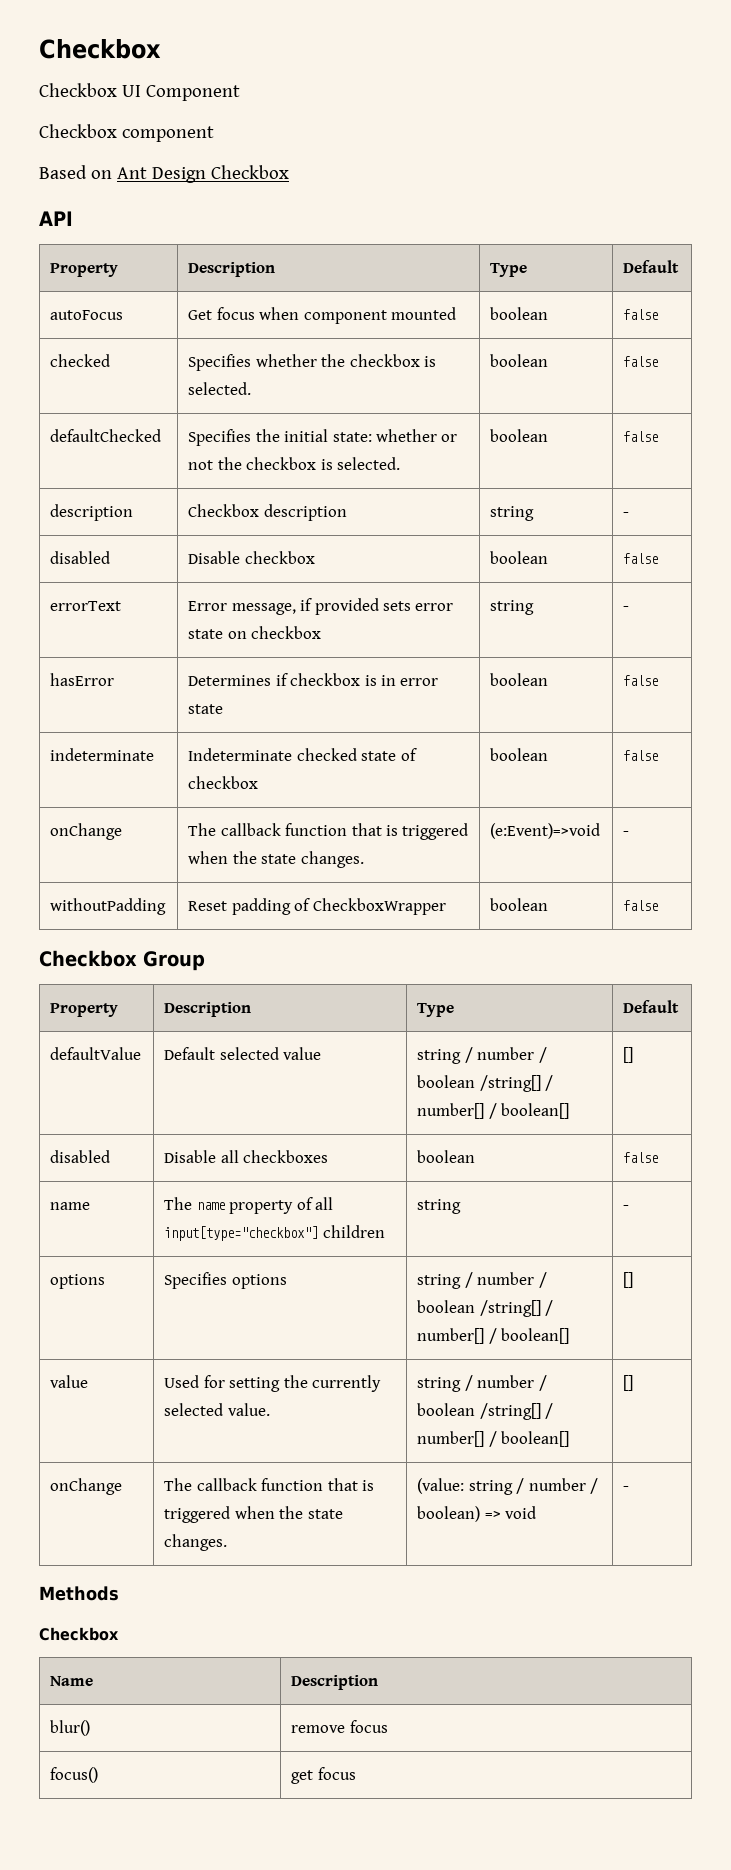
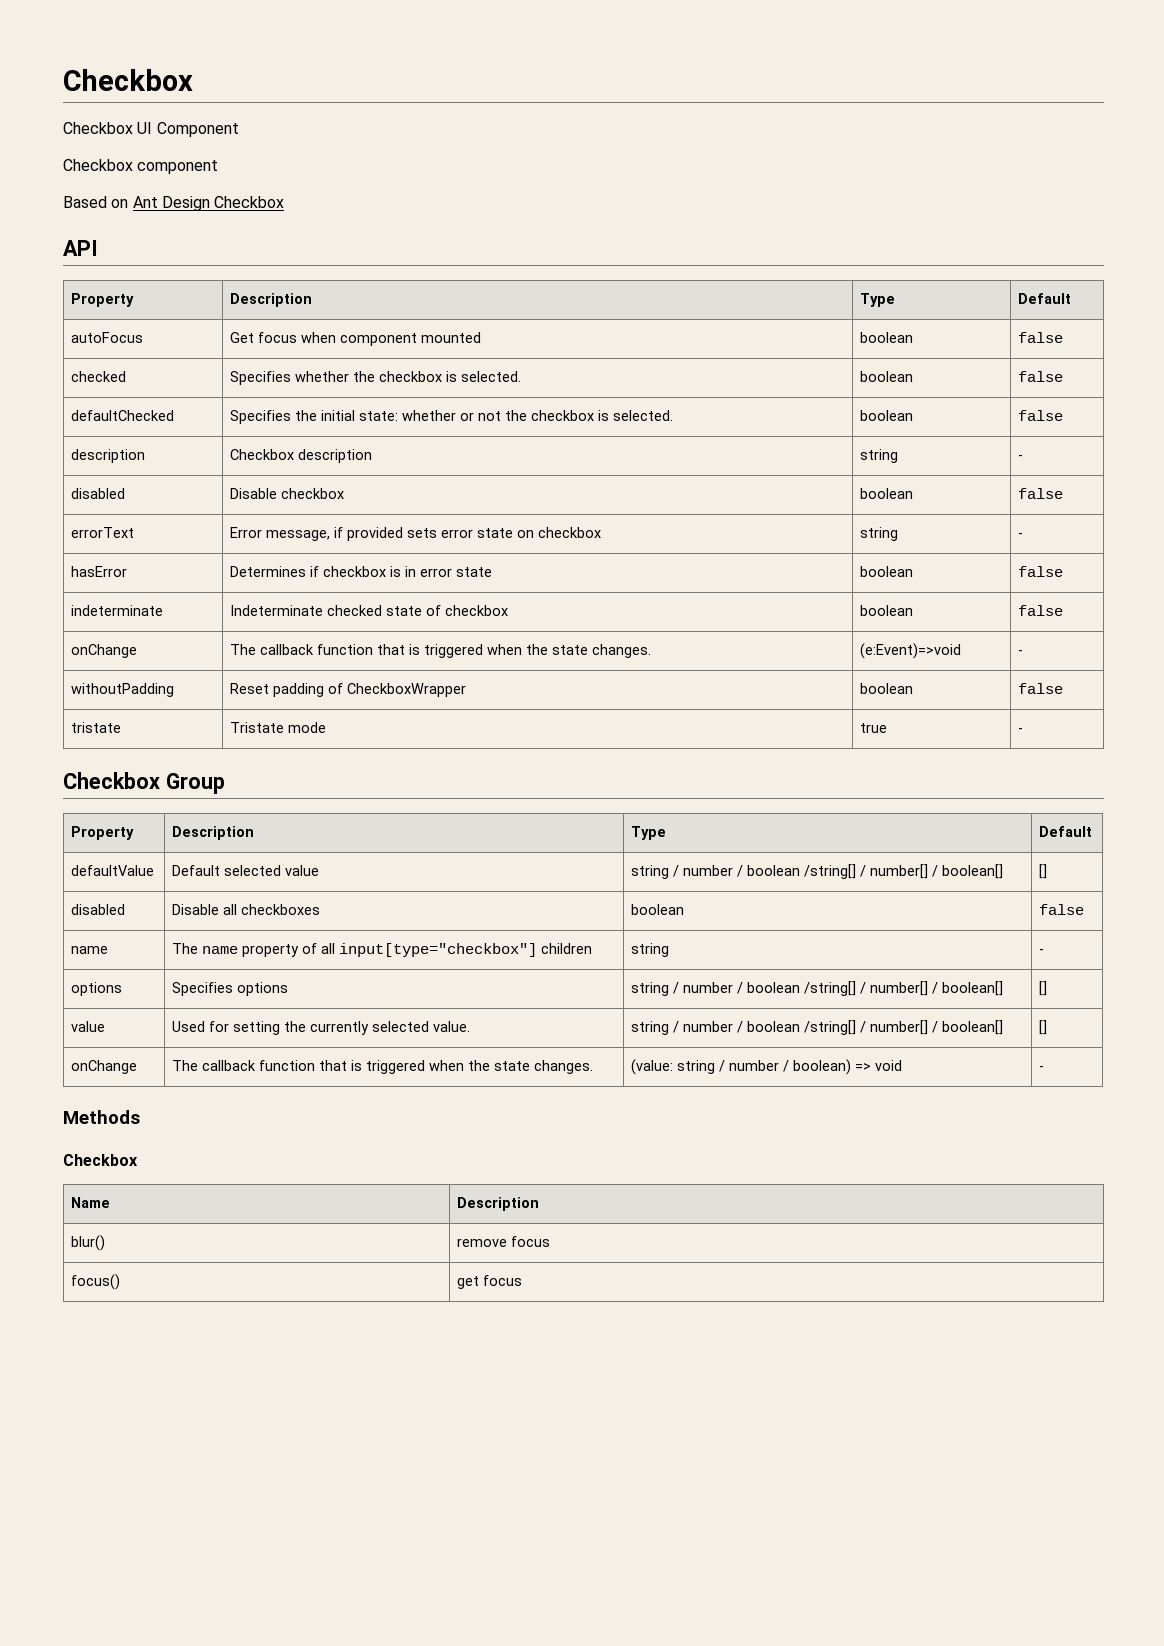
(659, 905) none -> [70,722,121,733] [229,722,326,733] [859,723,887,733] [1017,728,1023,733] // tristate | Tristate mode | true | -

